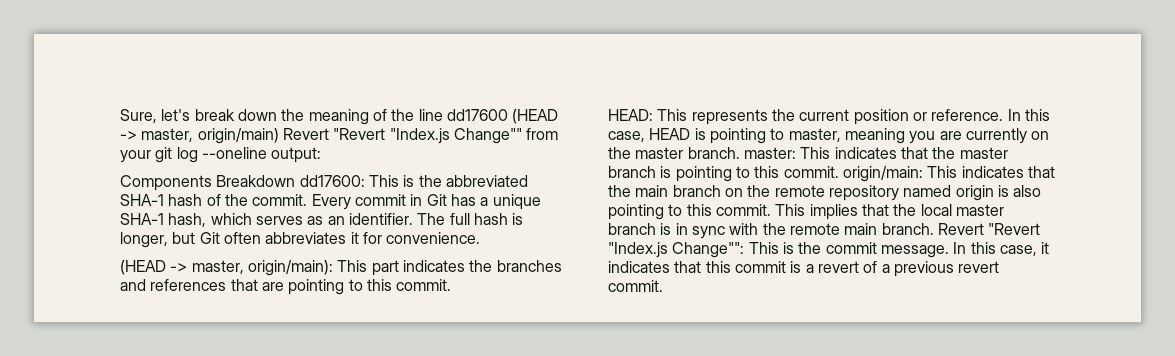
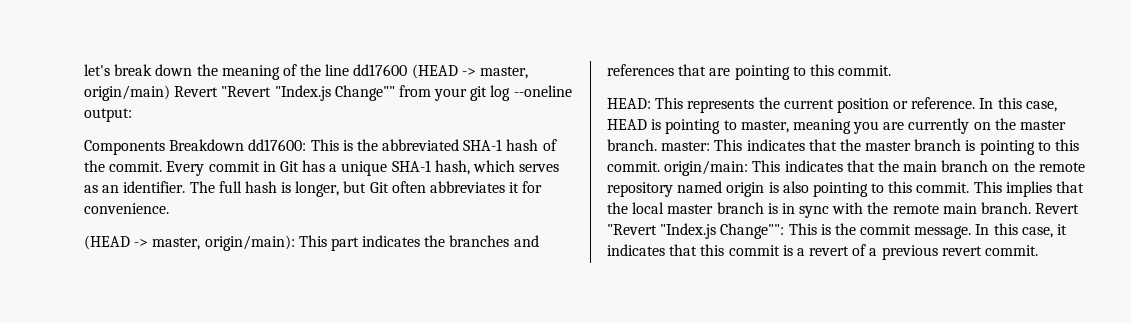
[120,109,157,123] Sure, -> (84, 70) none

